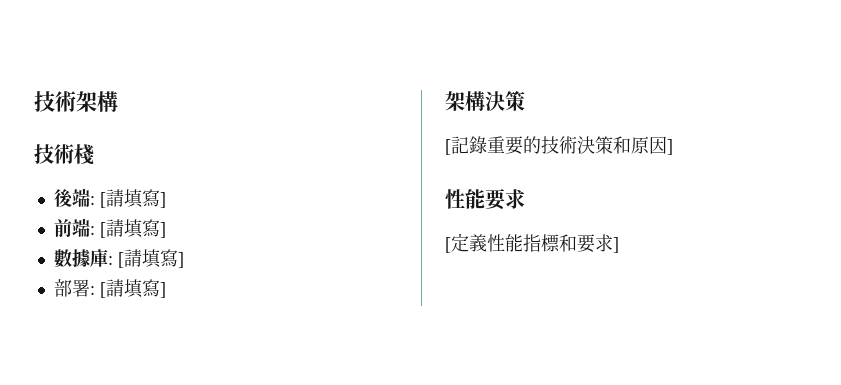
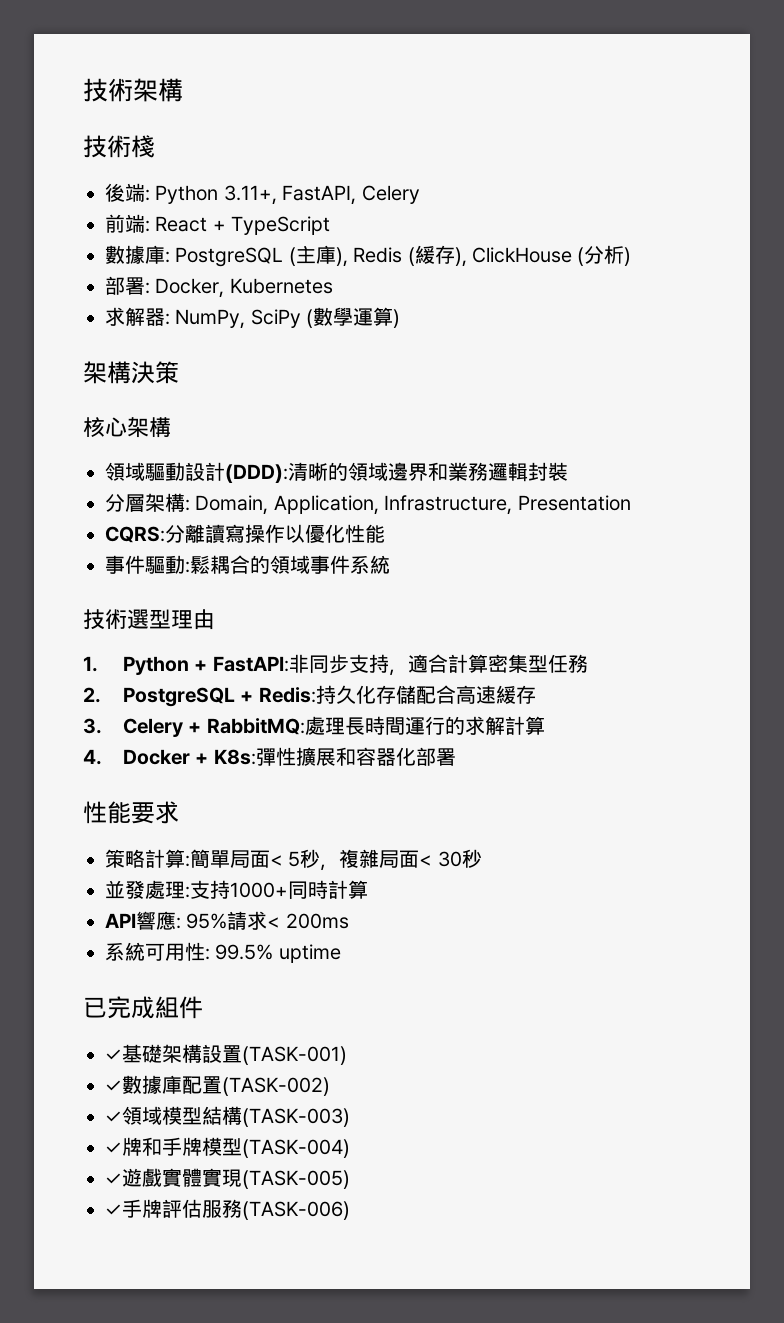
[99,189,166,208] [請填寫] -> [155,185,420,205] Python 3.11+, FastAPI, Celery
[99,219,166,238] [請填寫] -> [155,216,331,235] React + TypeScript
[117,249,184,268] [53,279,166,298] [445,91,525,111] [445,136,673,155] [445,189,525,210] [445,233,619,253] [請填寫] // 部署: [請填寫] // 架構決策 // [記錄重要的技術決策和原因] // 性能要求 // [定義性能指標和要求] -> [175,245,632,267] [105,276,333,298] [105,307,401,329] [83,361,179,384] [83,417,171,438] [105,462,568,483] [105,493,631,515] [105,524,385,543] [105,555,390,574] [83,609,215,630] [83,654,588,676] [83,685,536,707] [83,716,545,737] [83,747,456,766] [83,801,179,824] [105,849,482,871] [105,880,368,899] [105,911,349,930] [105,942,341,963] [83,996,203,1019] [105,1044,347,1065] [105,1075,330,1096] [105,1106,350,1127] [105,1137,350,1158] [105,1168,350,1189] [105,1199,350,1220] PostgreSQL (主庫), Redis (緩存), ClickHouse (分析) // 部署: Docker, Kubernetes // 求解器: NumPy, SciPy (數學運算) // 架構決策 // 核心架構 // 領域驅動設計(DDD):清晰的領域邊界和業務邏輯封裝 // 分層架構: Domain, Application, Infrastructure, Presentation // CQRS:分離讀寫操作以優化性能 // 事件驅動:鬆耦合的領域事件系統 // 技術選型理由 // 1. Python + FastAPI:非同步支持，適合計算密集型任務 // 2. PostgreSQL + Redis:持久化存儲配合高速緩存 // 3. Celery + RabbitMQ:處理長時間運行的求解計算 // 4. Docker + K8s:彈性擴展和容器化部署 // 性能要求 // 策略計算:簡單局面< 5秒，複雜局面< 30秒 // 並發處理:支持1000+同時計算 // API響應: 95%請求< 200ms // 系統可用性: 99.5% uptime // 已完成組件 // ✓基礎架構設置(TASK-001) // ✓數據庫配置(TASK-002) // ✓領域模型結構(TASK-003) // ✓牌和手牌模型(TASK-004) // ✓遊戲實體實現(TASK-005) // ✓手牌評估服務(TASK-006)

